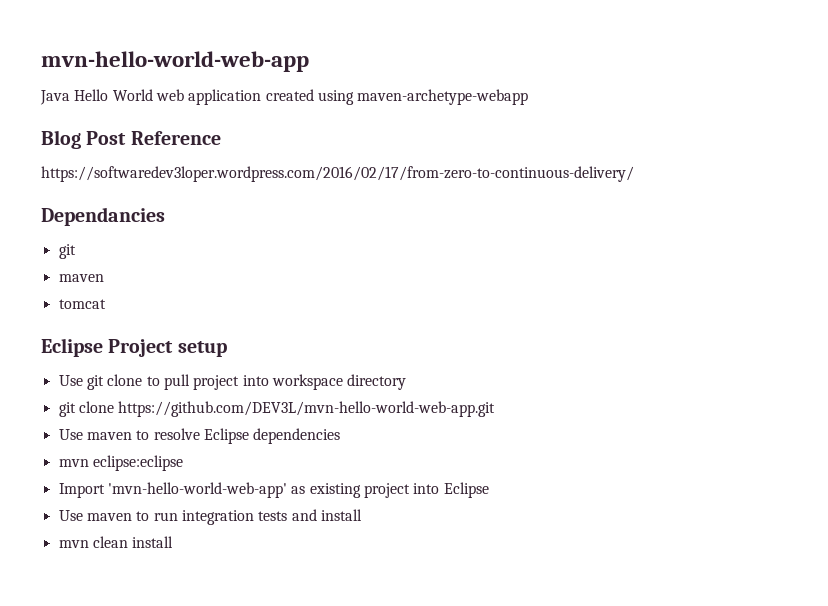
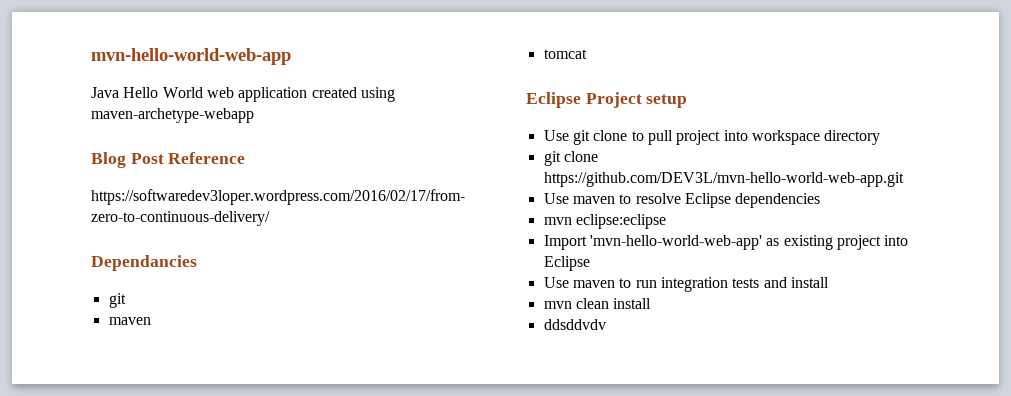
(174, 542) none -> [543,319,606,330] // ddsddvdv

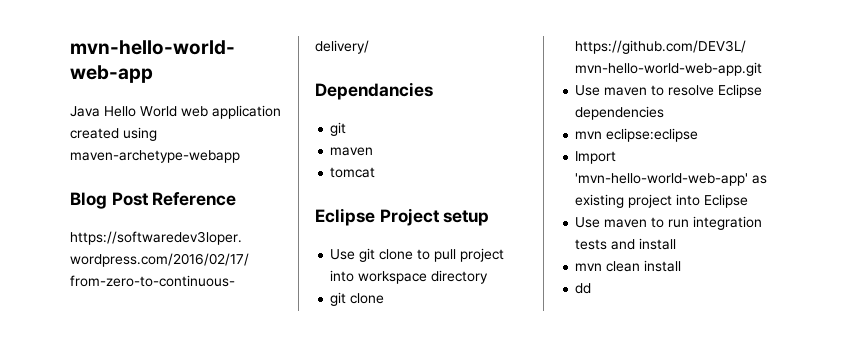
[543,319,606,330] ddsddvdv -> [575,283,592,294] dd

